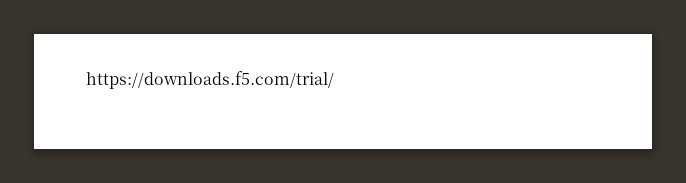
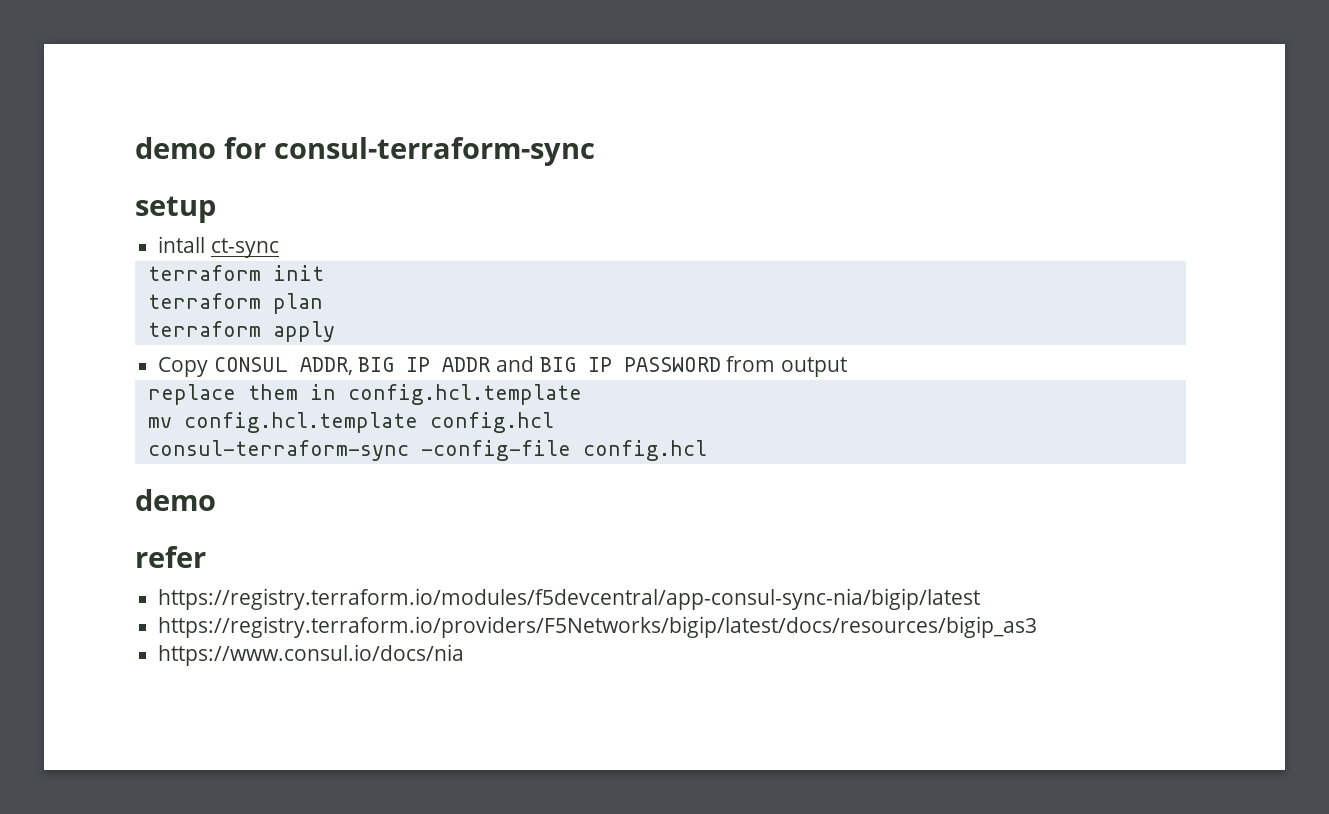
[86,71,334,89] https://downloads.f5.com/trial/ -> [135,137,595,166] [135,196,216,223] [158,236,279,258] [147,265,324,281] [147,293,323,314] [147,321,335,342] [158,356,848,377] [147,384,582,405] [147,412,554,433] [147,440,707,461] [135,489,216,511] [135,546,206,568] [158,588,981,610] [158,616,1038,638] [158,644,465,666] demo for consul-terraform-sync // setup // intall ct-sync // terraform init // terraform plan // terraform apply // Copy CONSUL ADDR, BIG IP ADDR and BIG IP PASSWORD from output // replace them in config.hcl.template // mv config.hcl.template config.hcl // consul-terraform-sync -config-file config.hcl // demo // refer // https://registry.terraform.io/modules/f5devcentral/app-consul-sync-nia/bigip/latest // https://registry.terraform.io/providers/F5Networks/bigip/latest/docs/resources/bigip_as3 // https://www.consul.io/docs/nia

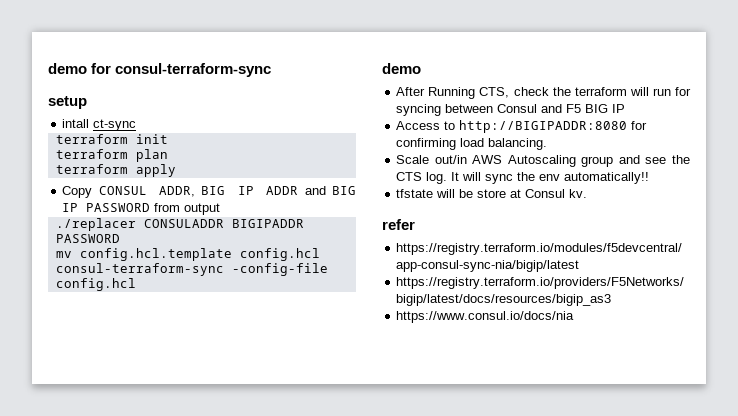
[147,384,582,405] replace them in config.hcl.template -> [55,218,304,231] [55,234,120,243] ./replacer CONSULADDR BIGIPADDR PASSWORD
(216, 500) none -> [396,87,691,99] [396,104,626,116] [396,120,648,133] [396,138,548,150] [396,155,690,167] [396,172,650,184] [396,189,588,198] // After Running CTS, check the terraform will run for syncing between Consul and F5 BIG IP // Access to http://BIGIPADDR:8080 for confirming load balancing. // Scale out/in AWS Autoscaling group and see the CTS log. It will sync the env automatically!! // tfstate will be store at Consul kv.

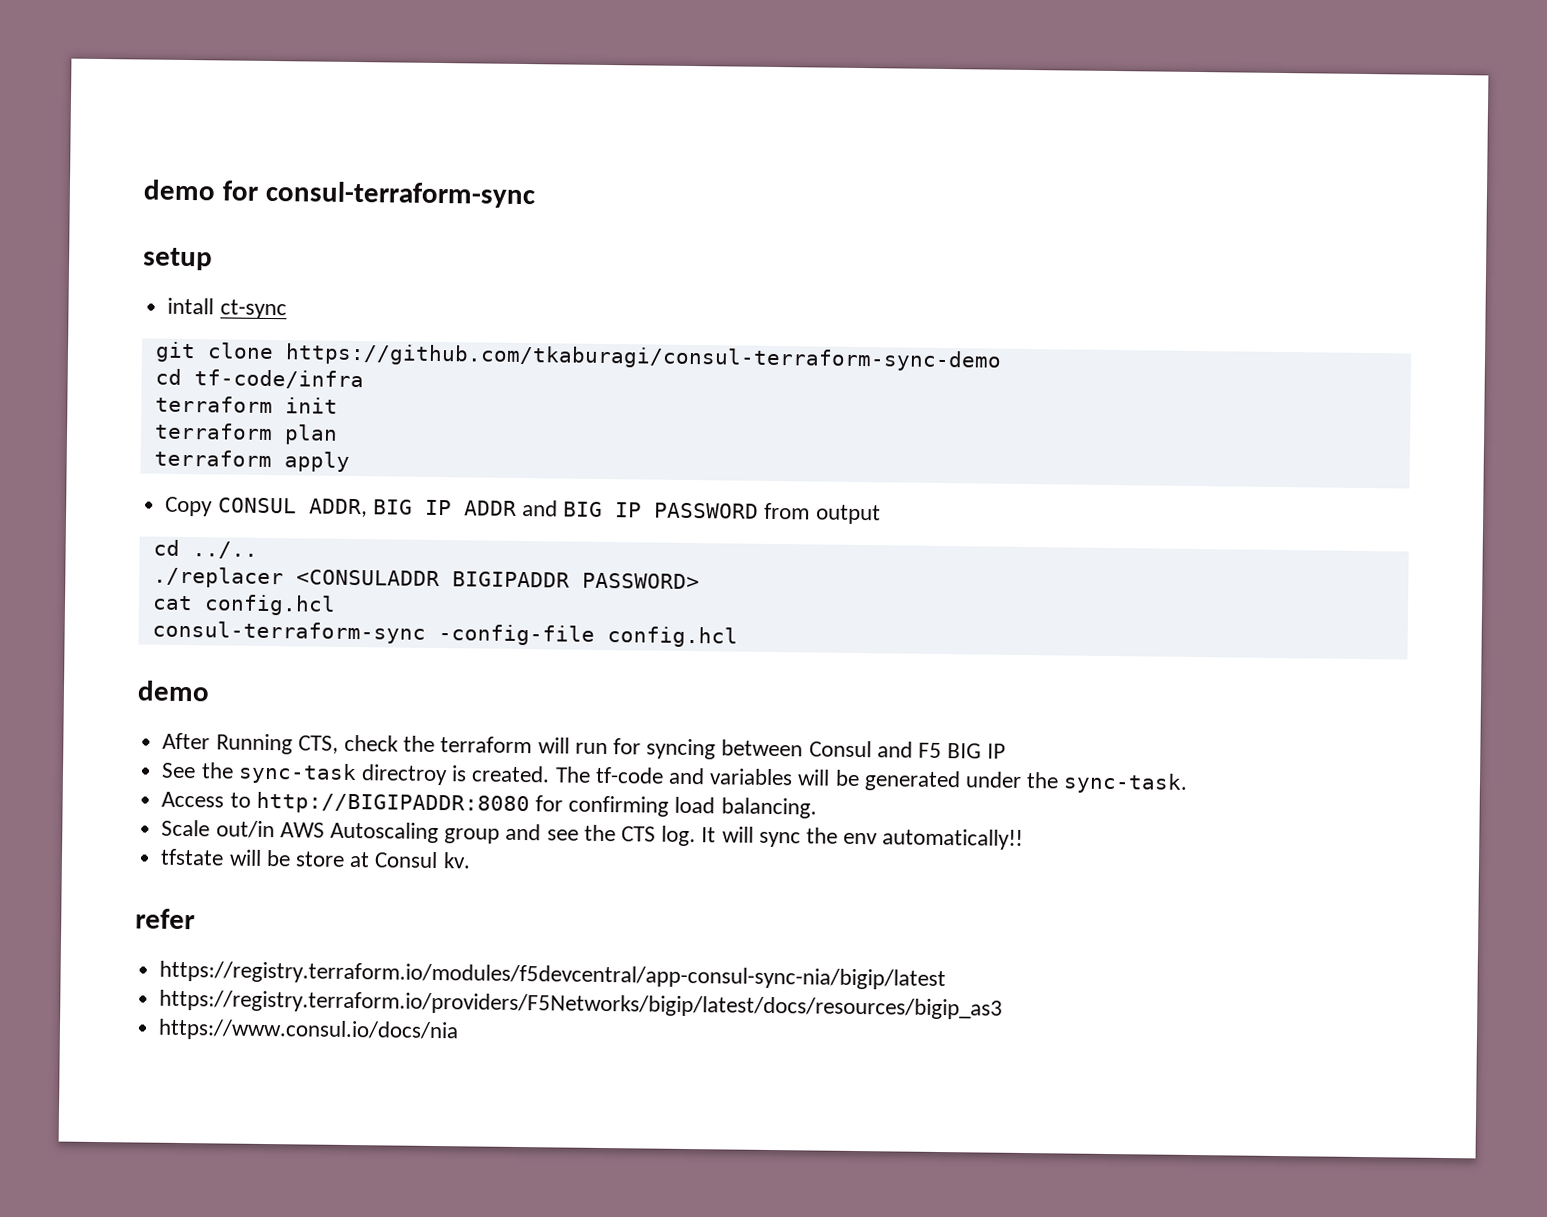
(137, 125) none -> [154,341,1002,372] [154,368,364,390] // git clone https://github.com/tkaburagi/consul-terraform-sync-demo // cd tf-code/infra
(221, 209) none -> [152,539,258,559] // cd ../..
[143,219,304,228] [55,234,120,243] [55,248,232,261] CONSULADDR BIGIPADDR PASSWORD // mv config.hcl.template -> [295,569,700,590] [151,595,193,611] <CONSULADDR BIGIPADDR PASSWORD> // cat
(626, 108) none -> [161,762,1189,794] // See the sync-task directroy is created. The tf-code and variables will be generated under the sync-task.

